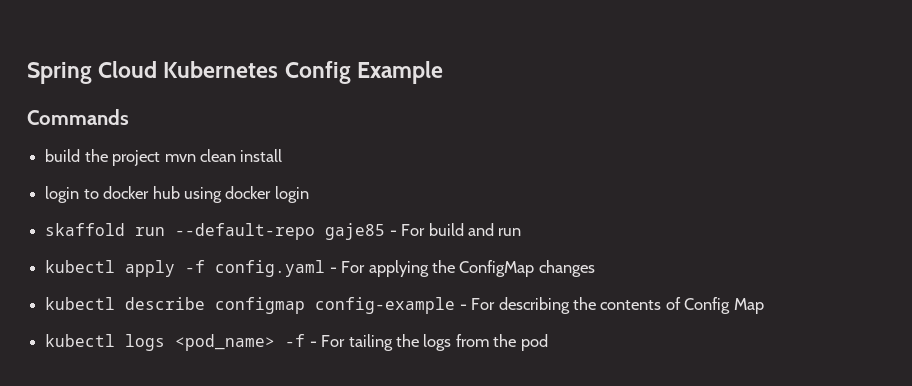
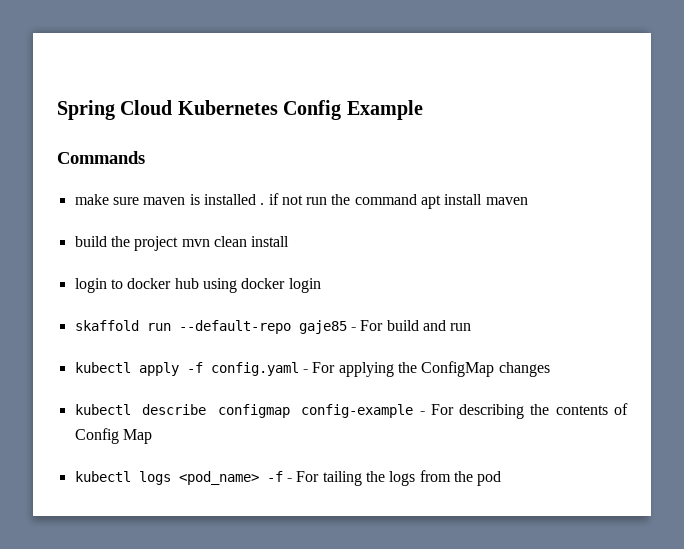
(129, 117) none -> [74,193,528,209] // make sure maven is installed . if not run the command apt install maven

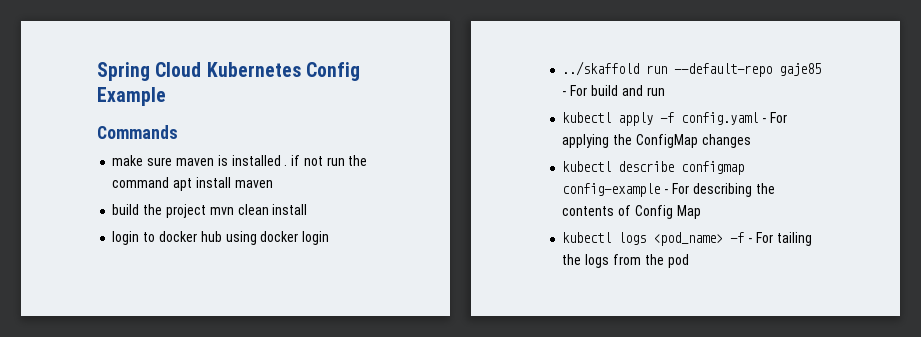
[74,320,139,331] skaffold -> [562,61,640,76] ../skaffold

